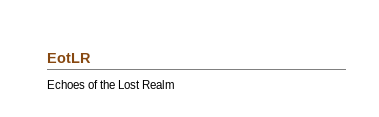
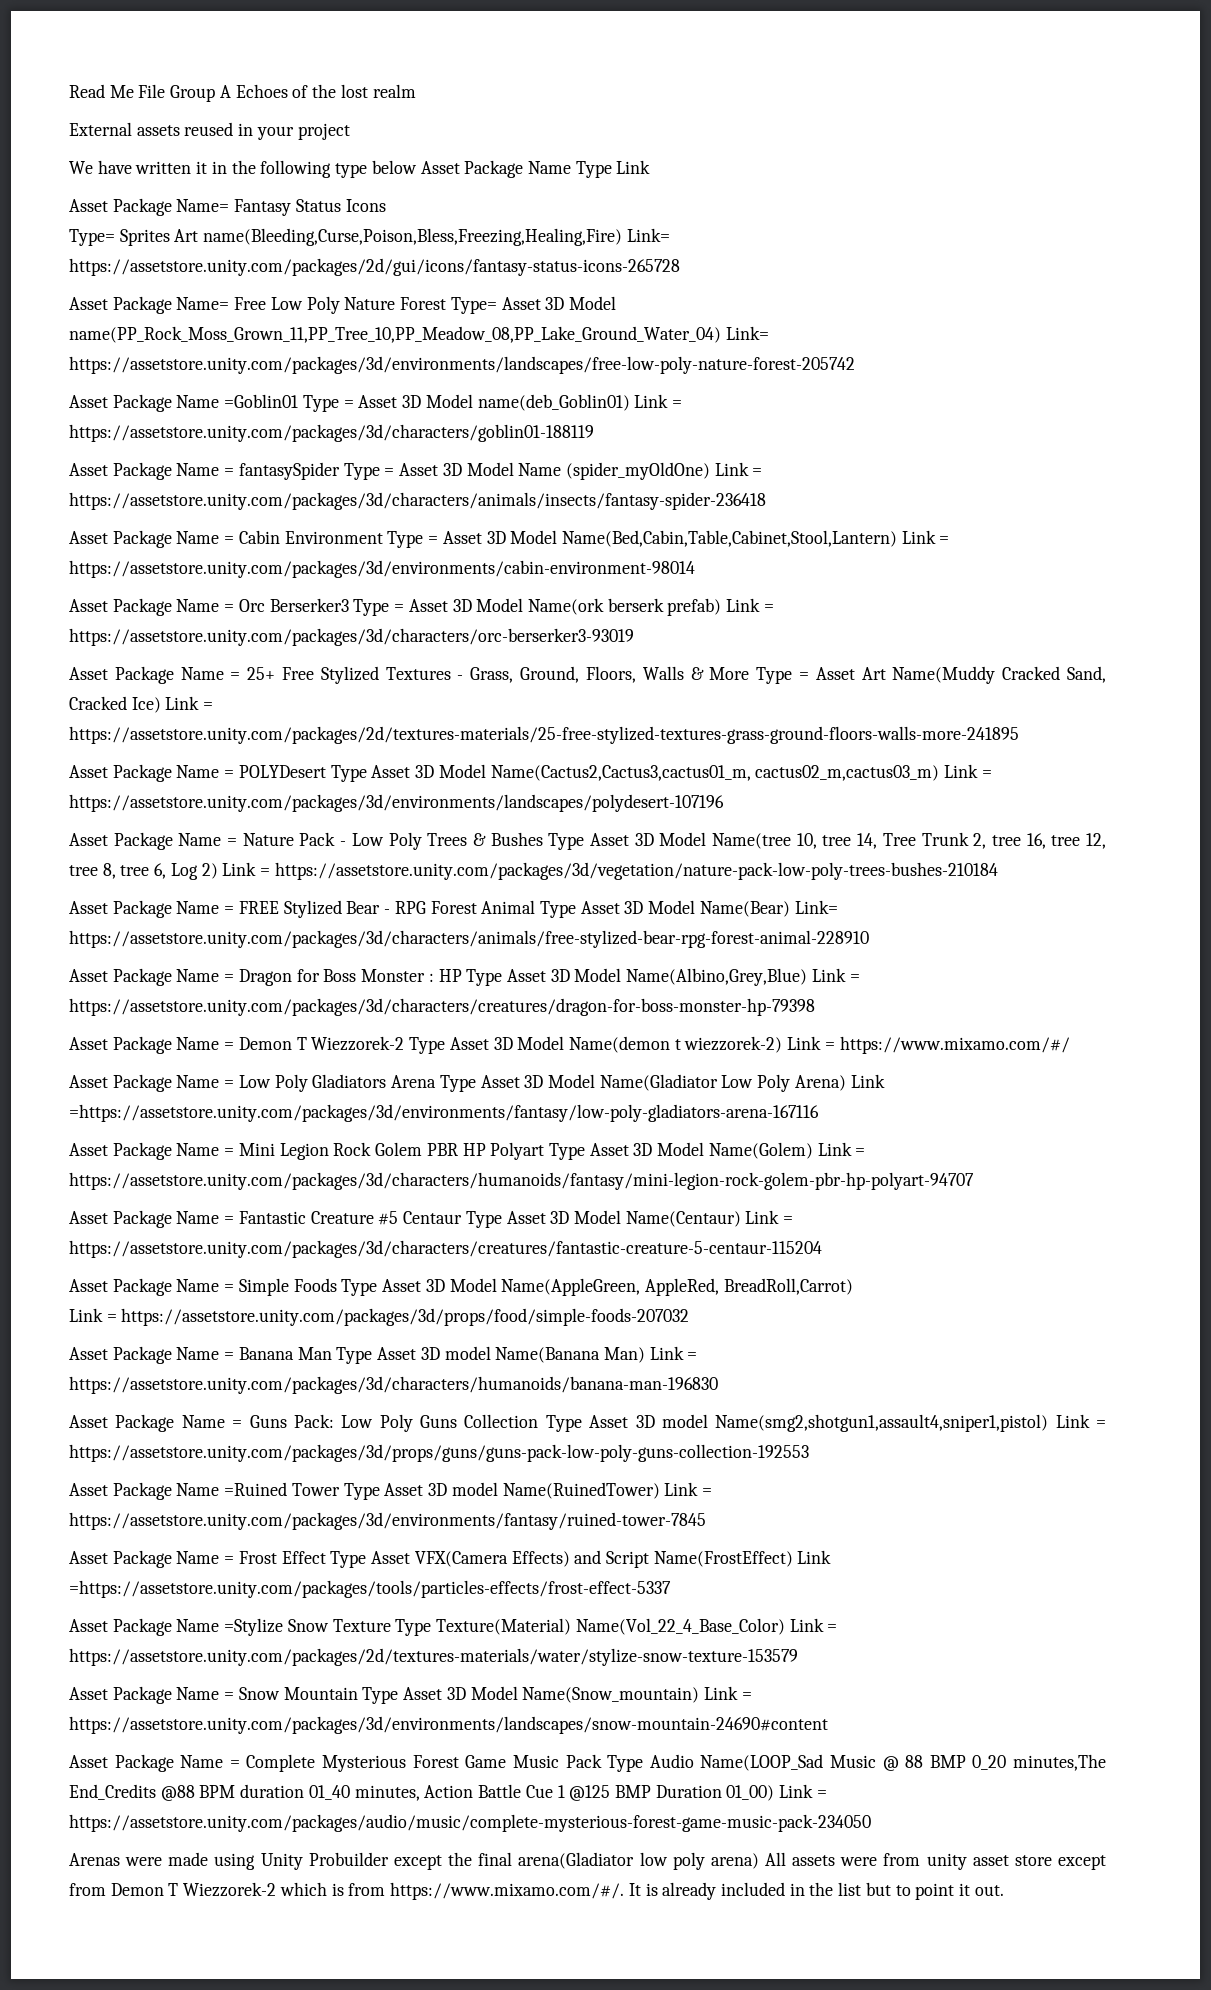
[47,53,91,63] [47,80,176,89] EotLR // Echoes of the Lost Realm -> [69,84,416,102] [69,122,350,140] [69,160,651,178] [69,198,386,216] [69,228,670,246] [69,258,680,276] [69,296,616,314] [69,326,769,343] [69,356,855,374] [69,394,682,412] [69,424,594,442] [69,462,763,480] [69,492,766,510] [69,530,950,548] [69,560,695,578] [69,598,774,616] [69,628,634,646] [69,666,1107,684] [69,696,214,713] [69,726,1019,744] [69,764,992,782] [69,794,724,812] [69,832,1107,850] [69,862,998,880] [69,900,838,918] [69,930,869,948] [69,968,860,986] [69,998,815,1016] [69,1036,1070,1054] [69,1074,885,1092] [69,1104,819,1122] [69,1142,866,1160] [69,1172,974,1190] [69,1210,794,1228] [69,1240,822,1258] [69,1278,853,1296] [69,1308,690,1326] [69,1346,698,1364] [69,1376,718,1394] [69,1414,1106,1432] [69,1444,809,1462] [69,1482,712,1500] [69,1512,706,1530] [69,1550,832,1568] [69,1580,671,1598] [69,1618,838,1636] [69,1648,798,1666] [69,1686,752,1704] [69,1716,828,1734] [69,1754,1106,1772] [69,1784,827,1801] [69,1814,871,1832] [69,1852,1106,1870] [69,1882,1004,1900] Read Me File Group A Echoes of the lost realm // External assets reused in your project // We have written it in the following type below Asset Package Name Type Link // Asset Package Name= Fantasy Status Icons // Type= Sprites Art name(Bleeding,Curse,Poison,Bless,Freezing,Healing,Fire) Link= https://assetstore.unity.com/packages/2d/gui/icons/fantasy-status-icons-265728 // Asset Package Name= Free Low Poly Nature Forest Type= Asset 3D Model name(PP_Rock_Moss_Grown_11,PP_Tree_10,PP_Meadow_08,PP_Lake_Ground_Water_04) Link= https://assetstore.unity.com/packages/3d/environments/landscapes/free-low-poly-nature-forest-205742 // Asset Package Name =Goblin01 Type = Asset 3D Model name(deb_Goblin01) Link = https://assetstore.unity.com/packages/3d/characters/goblin01-188119 // Asset Package Name = fantasySpider Type = Asset 3D Model Name (spider_myOldOne) Link = https://assetstore.unity.com/packages/3d/characters/animals/insects/fantasy-spider-236418 // Asset Package Name = Cabin Environment Type = Asset 3D Model Name(Bed,Cabin,Table,Cabinet,Stool,Lantern) Link = https://assetstore.unity.com/packages/3d/environments/cabin-environment-98014 // Asset Package Name = Orc Berserker3 Type = Asset 3D Model Name(ork berserk prefab) Link = https://assetstore.unity.com/packages/3d/characters/orc-berserker3-93019 // Asset Package Name = 25+ Free Stylized Textures - Grass, Ground, Floors, Walls & More Type = Asset Art Name(Muddy Cracked Sand, Cracked Ice) Link = https://assetstore.unity.com/packages/2d/textures-materials/25-free-stylized-textures-grass-ground-floors-walls-more-241895 // Asset Package Name = POLYDesert Type Asset 3D Model Name(Cactus2,Cactus3,cactus01_m, cactus02_m,cactus03_m) Link = https://assetstore.unity.com/packages/3d/environments/landscapes/polydesert-107196 // Asset Package Name = Nature Pack - Low Poly Trees & Bushes Type Asset 3D Model Name(tree 10, tree 14, Tree Trunk 2, tree 16, tree 12, tree 8, tree 6, Log 2) Link = https://assetstore.unity.com/packages/3d/vegetation/nature-pack-low-poly-trees-bushes-210184 // Asset Package Name = FREE Stylized Bear - RPG Forest Animal Type Asset 3D Model Name(Bear) Link= https://assetstore.unity.com/packages/3d/characters/animals/free-stylized-bear-rpg-forest-animal-228910 // Asset Package Name = Dragon for Boss Monster : HP Type Asset 3D Model Name(Albino,Grey,Blue) Link = https://assetstore.unity.com/packages/3d/characters/creatures/dragon-for-boss-monster-hp-79398 // Asset Package Name = Demon T Wiezzorek-2 Type Asset 3D Model Name(demon t wiezzorek-2) Link = https://www.mixamo.com/#/ // Asset Package Name = Low Poly Gladiators Arena Type Asset 3D Model Name(Gladiator Low Poly Arena) Link =https://assetstore.unity.com/packages/3d/environments/fantasy/low-poly-gladiators-arena-167116 // Asset Package Name = Mini Legion Rock Golem PBR HP Polyart Type Asset 3D Model Name(Golem) Link = https://assetstore.unity.com/packages/3d/characters/humanoids/fantasy/mini-legion-rock-golem-pbr-hp-polyart-94707 // Asset Package Name = Fantastic Creature #5 Centaur Type Asset 3D Model Name(Centaur) Link = https://assetstore.unity.com/packages/3d/characters/creatures/fantastic-creature-5-centaur-115204 // Asset Package Name = Simple Foods Type Asset 3D Model Name(AppleGreen, AppleRed, BreadRoll,Carrot) // Link = https://assetstore.unity.com/packages/3d/props/food/simple-foods-207032 // Asset Package Name = Banana Man Type Asset 3D model Name(Banana Man) Link = https://assetstore.unity.com/packages/3d/characters/humanoids/banana-man-196830 // Asset Package Name = Guns Pack: Low Poly Guns Collection Type Asset 3D model Name(smg2,shotgun1,assault4,sniper1,pistol) Link = https://assetstore.unity.com/packages/3d/props/guns/guns-pack-low-poly-guns-collection-192553 // Asset Package Name =Ruined Tower Type Asset 3D model Name(RuinedTower) Link = https://assetstore.unity.com/packages/3d/environments/fantasy/ruined-tower-7845 // Asset Package Name = Frost Effect Type Asset VFX(Camera Effects) and Script Name(FrostEffect) Link =https://assetstore.unity.com/packages/tools/particles-effects/frost-effect-5337 // Asset Package Name =Stylize Snow Texture Type Texture(Material) Name(Vol_22_4_Base_Color) Link = https://assetstore.unity.com/packages/2d/textures-materials/water/stylize-snow-texture-153579 // Asset Package Name = Snow Mountain Type Asset 3D Model Name(Snow_mountain) Link = https://assetstore.unity.com/packages/3d/environments/landscapes/snow-mountain-24690#content // Asset Package Name = Complete Mysterious Forest Game Music Pack Type Audio Name(LOOP_Sad Music @ 88 BMP 0_20 minutes,The End_Credits @88 BPM duration 01_40 minutes, Action Battle Cue 1 @125 BMP Duration 01_00) Link = https://assetstore.unity.com/packages/audio/music/complete-mysterious-forest-game-music-pack-234050 // Arenas were made using Unity Probuilder except the final arena(Gladiator low poly arena) All assets were from unity asset store except from Demon T Wiezzorek-2 which is from https://www.mixamo.com/#/. It is already included in the list but to point it out.

